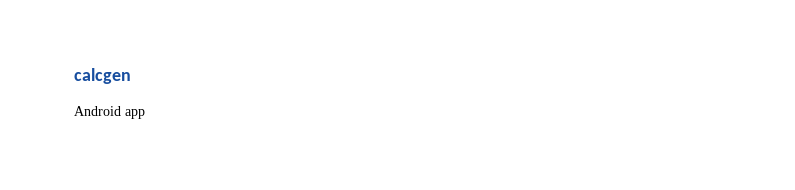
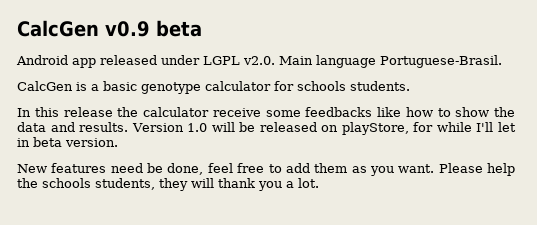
[74,68,131,84] calcgen -> [17,20,202,37] CalcGen v0.9 beta
(145, 114) none -> [100,55,502,68] [17,81,410,94] [17,107,515,117] [17,122,516,135] [17,137,118,147] [17,163,515,176] [17,178,319,191] released under LGPL v2.0. Main language Portuguese-Brasil. // CalcGen is a basic genotype calculator for schools students. // In this release the calculator receive some feedbacks like how to show the data and results. Version 1.0 will be released on playStore, for while I'll let in beta version. // New features need be done, feel free to add them as you want. Please help the schools students, they will thank you a lot.

